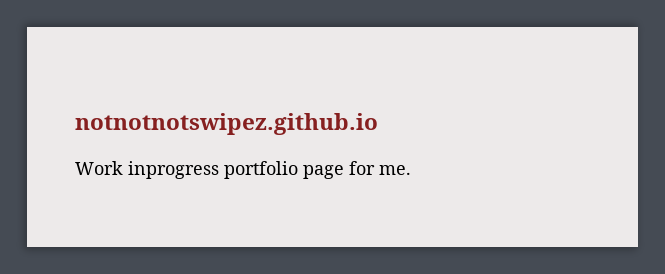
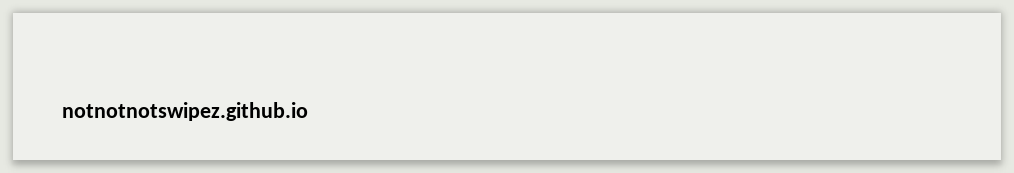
[75,161,411,179] // Work inprogress portfolio page for me. -> (308, 111) none

